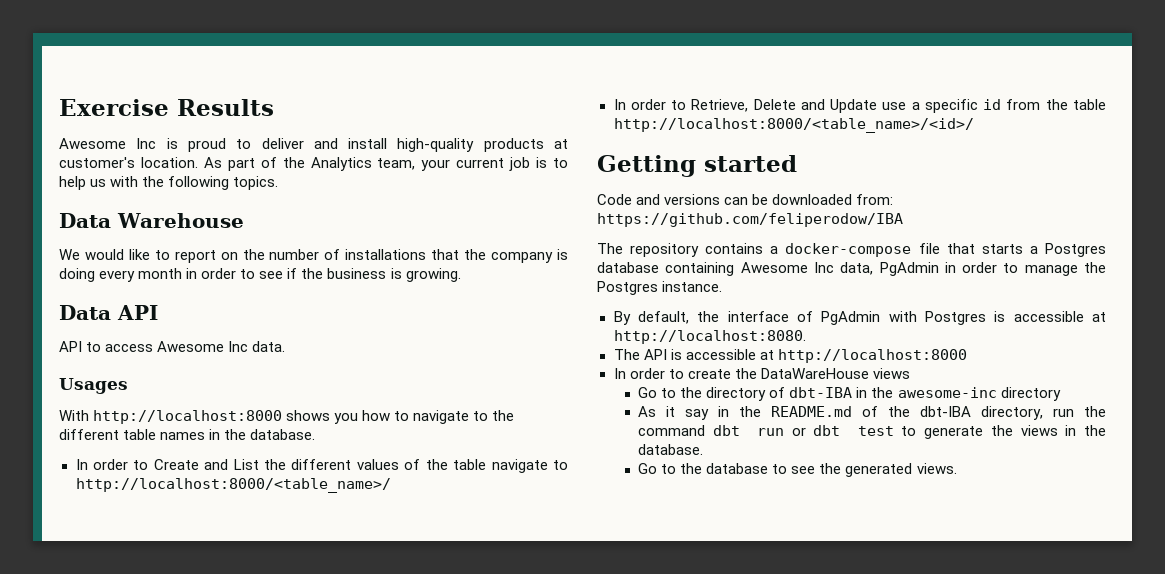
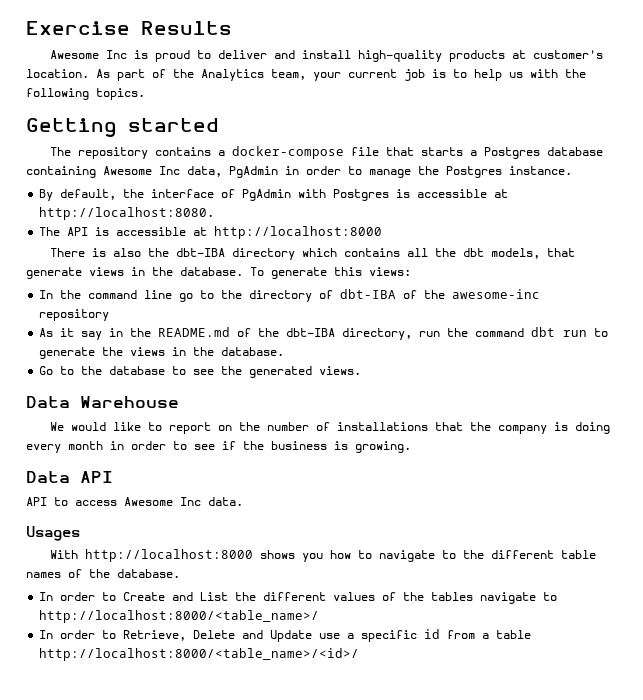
(279, 183) none -> [26,118,219,137] [50,146,604,159] [26,166,572,178] [39,189,509,201] [39,207,215,220] [39,226,383,239] [50,248,576,260] [26,267,411,279] [39,289,541,302] [39,309,110,321] [39,327,609,340] [39,347,285,359] [39,366,362,378] // Getting started // The repository contains a docker-compose file that starts a Postgres database containing Awesome Inc data, PgAdmin in order to manage the Postgres instance. // By default, the interface of PgAdmin with Postgres is accessible at http://localhost:8080. // The API is accessible at http://localhost:8000 // There is also the dbt-IBA directory which contains all the dbt models, that generate views in the database. To generate this views: // In the command line go to the directory of dbt-IBA of the awesome-inc repository // As it say in the README.md of the dbt-IBA directory, run the command dbt run to generate the views in the database. // Go to the database to see the generated views.
[209,429,221,440] in -> [68,569,82,578] of
[453,459,487,470] table -> [431,592,474,601] tables
[1045,99,1068,110] the -> [482,633,490,639] a
[597,155,797,177] [597,194,894,205] [597,213,903,227] [597,243,1106,257] [597,262,1106,276] [597,281,723,295] [613,311,1106,325] [613,330,806,344] [613,349,967,363] [613,368,910,379] [638,387,1061,401] [638,406,1106,420] [638,425,1106,439] [638,444,704,455] [638,463,957,477] // Getting started // Code and versions can be downloaded from: https://github.com/feliperodow/IBA // The repository contains a docker-compose file that starts a Postgres database containing Awesome Inc data, PgAdmin in order to manage the Postgres instance. // By default, the interface of PgAdmin with Postgres is accessible at http://localhost:8080. // The API is accessible at http://localhost:8000 // In order to create the DataWareHouse views // Go to the directory of dbt-IBA in the awesome-inc directory // As it say in the README.md of the dbt-IBA directory, run the command dbt run or dbt test to generate the views in the database. // Go to the database to see the generated views. -> (360, 654) none

